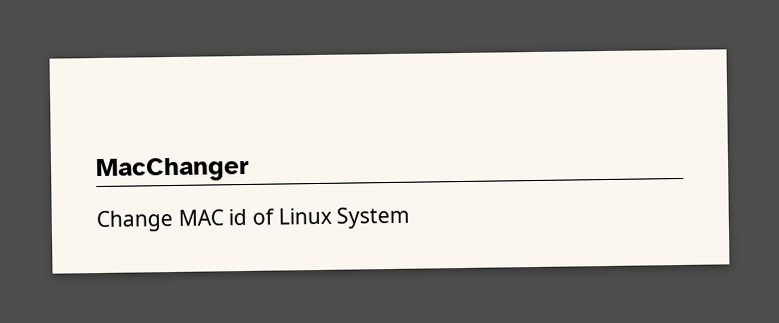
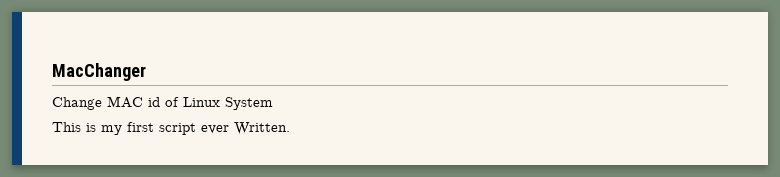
(411, 217) none -> [52,122,290,135] // This is my first script ever Written.

